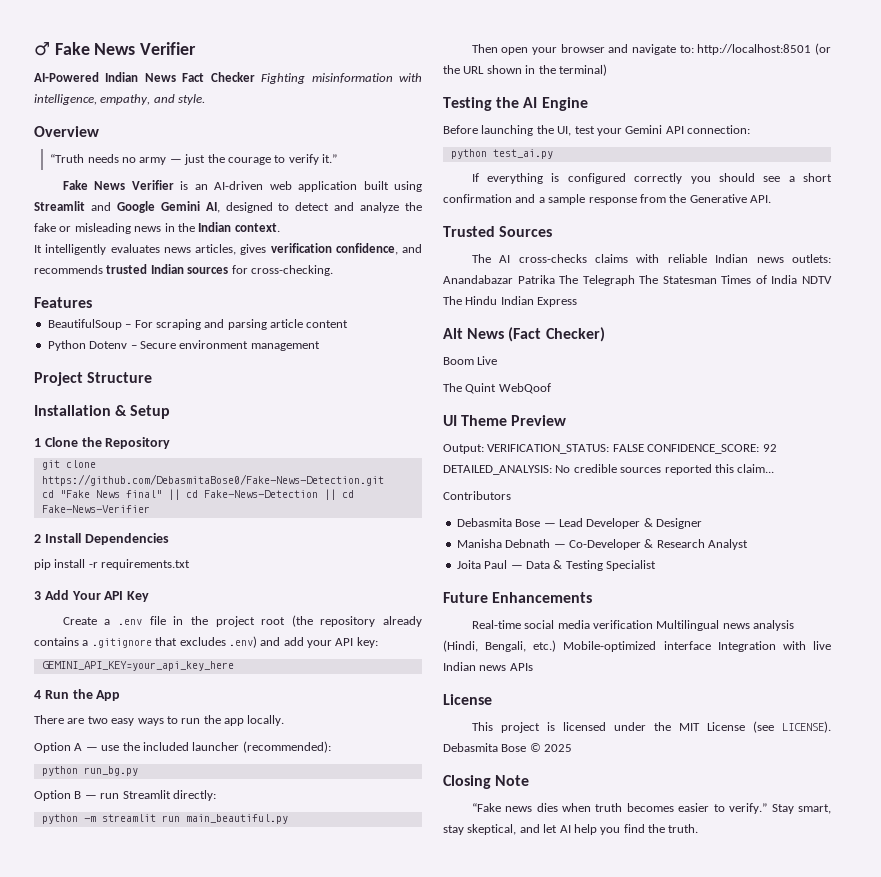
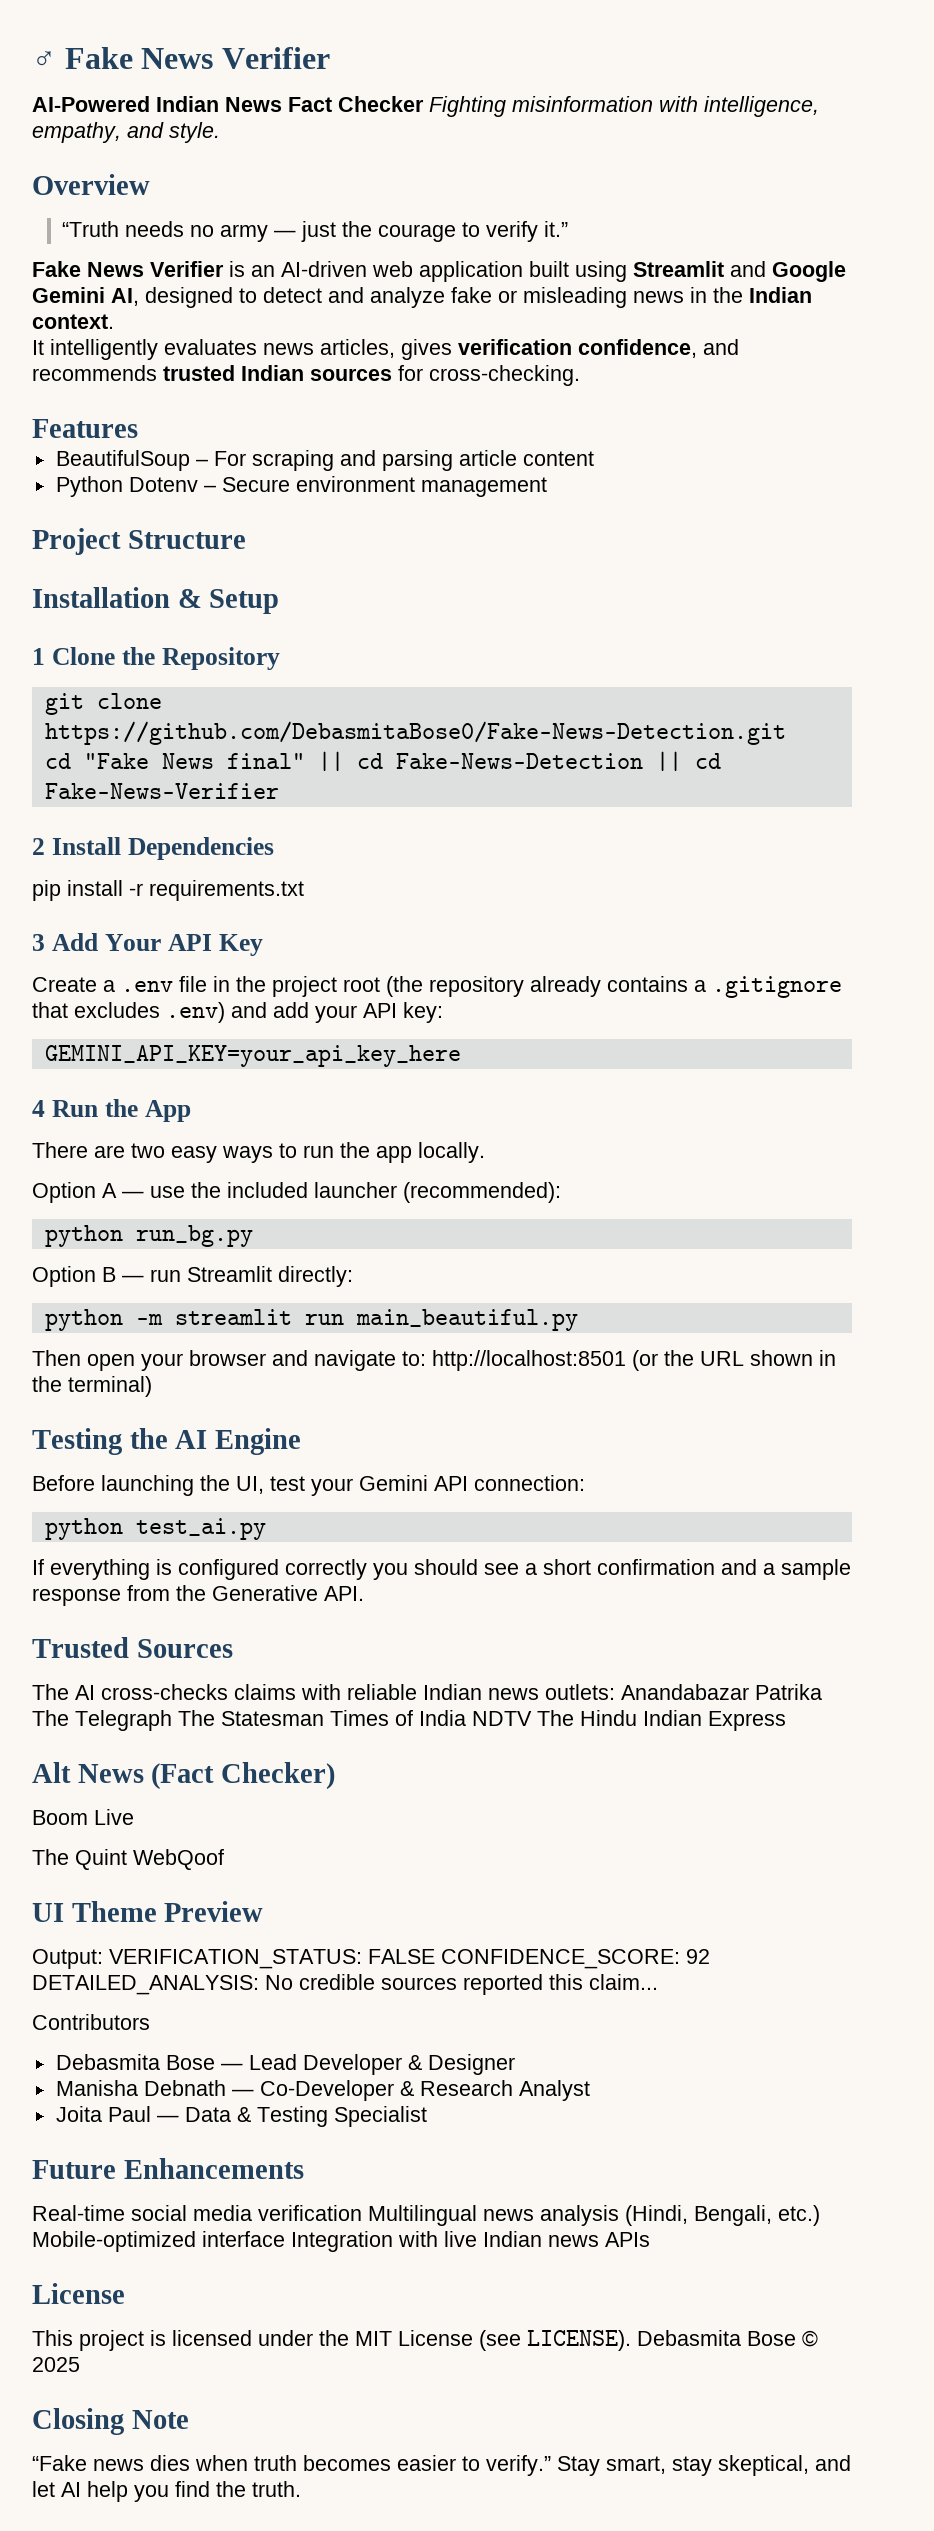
[404,202,422,211] the -> (445, 297) none

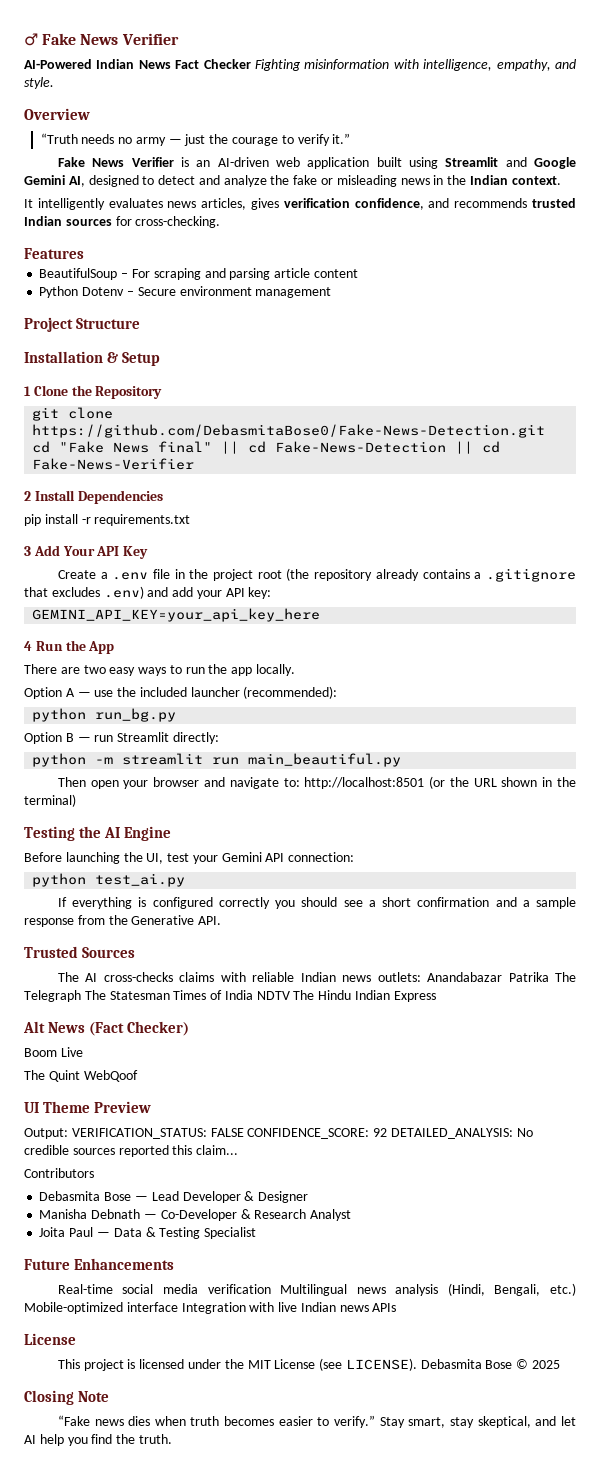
(445, 297) none -> [270,175,290,185] the

